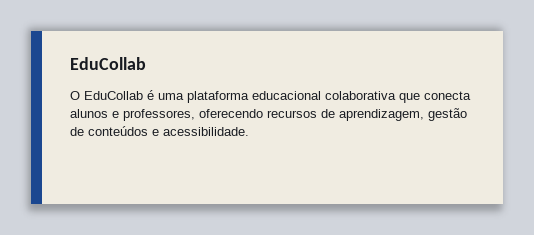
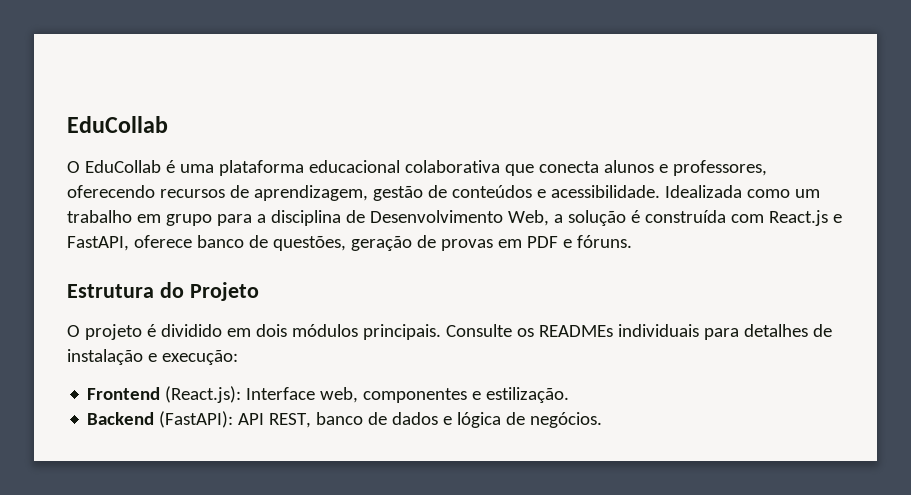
(249, 131) none -> [664,185,820,198] [67,210,842,226] [67,235,632,251] [67,282,259,301] [67,324,832,340] [67,349,238,365] [87,386,570,403] [87,411,603,428] Idealizada como um trabalho em grupo para a disciplina de Desenvolvimento Web, a solução é construída com React.js e FastAPI, oferece banco de questões, geração de provas em PDF e fóruns. // Estrutura do Projeto // O projeto é dividido em dois módulos principais. Consulte os READMEs individuais para detalhes de instalação e execução: // Frontend (React.js): Interface web, componentes e estilização. // Backend (FastAPI): API REST, banco de dados e lógica de negócios.

